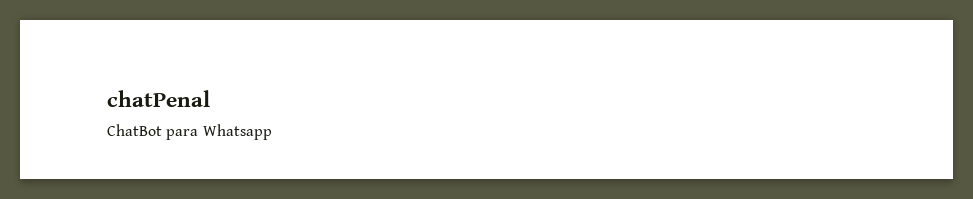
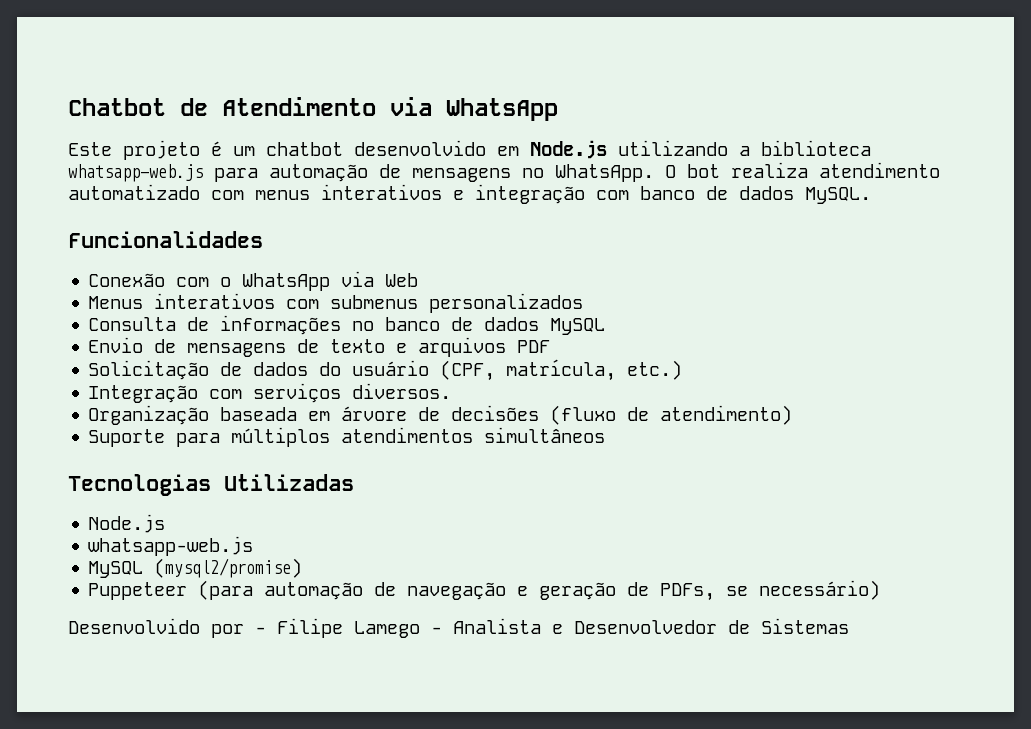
[107,90,210,107] [107,124,272,140] chatPenal // ChatBot para Whatsapp -> [68,97,558,121] [68,140,871,160] [68,162,940,182] [68,184,871,204] [68,231,263,248] [88,271,419,291] [88,293,584,313] [88,315,606,335] [88,337,551,357] [88,359,683,381] [88,383,452,403] [88,405,793,425] [88,427,606,447] [68,474,354,496] [88,514,166,533] [88,536,254,556] [88,558,303,578] [88,580,881,601] [68,618,849,638] Chatbot de Atendimento via WhatsApp // Este projeto é um chatbot desenvolvido em Node.js utilizando a biblioteca whatsapp-web.js para automação de mensagens no WhatsApp. O bot realiza atendimento automatizado com menus interativos e integração com banco de dados MySQL. // Funcionalidades // Conexão com o WhatsApp via Web // Menus interativos com submenus personalizados // Consulta de informações no banco de dados MySQL // Envio de mensagens de texto e arquivos PDF // Solicitação de dados do usuário (CPF, matrícula, etc.) // Integração com serviços diversos. // Organização baseada em árvore de decisões (fluxo de atendimento) // Suporte para múltiplos atendimentos simultâneos // Tecnologias Utilizadas // Node.js // whatsapp-web.js // MySQL (mysql2/promise) // Puppeteer (para automação de navegação e geração de PDFs, se necessário) // Desenvolvido por - Filipe Lamego - Analista e Desenvolvedor de Sistemas

